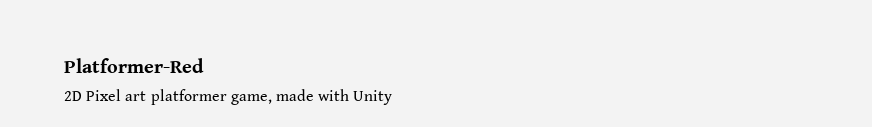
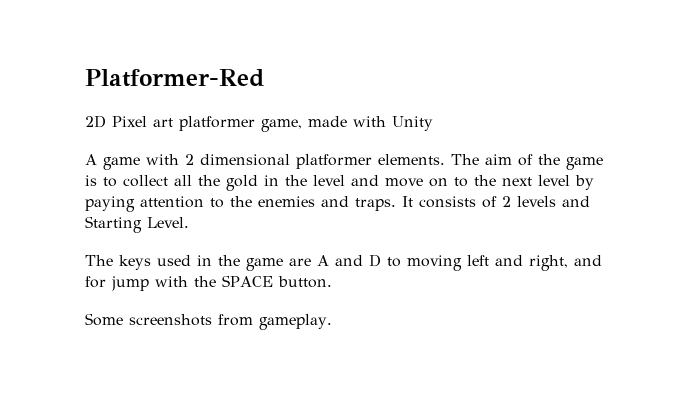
(393, 97) none -> [85,154,603,170] [85,175,594,191] [85,196,590,212] [85,216,189,233] [85,254,602,271] [85,275,332,291] [85,313,332,330] // A game with 2 dimensional platformer elements. The aim of the game is to collect all the gold in the level and move on to the next level by paying attention to the enemies and traps. It consists of 2 levels and Starting Level. // The keys used in the game are A and D to moving left and right, and for jump with the SPACE button. // Some screenshots from gameplay.

